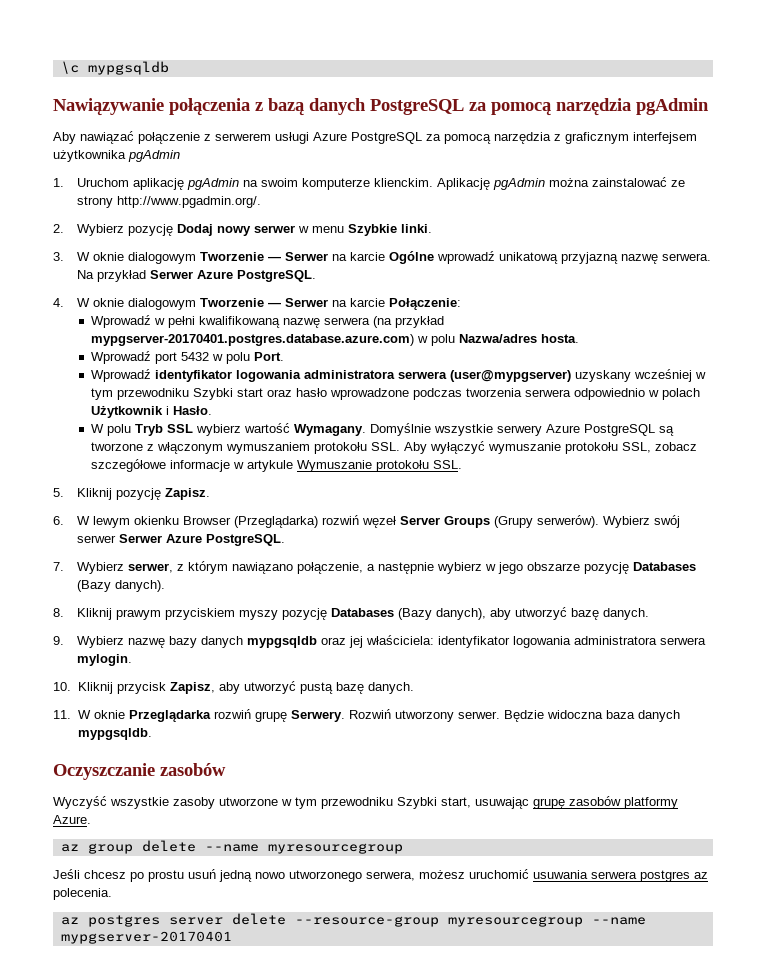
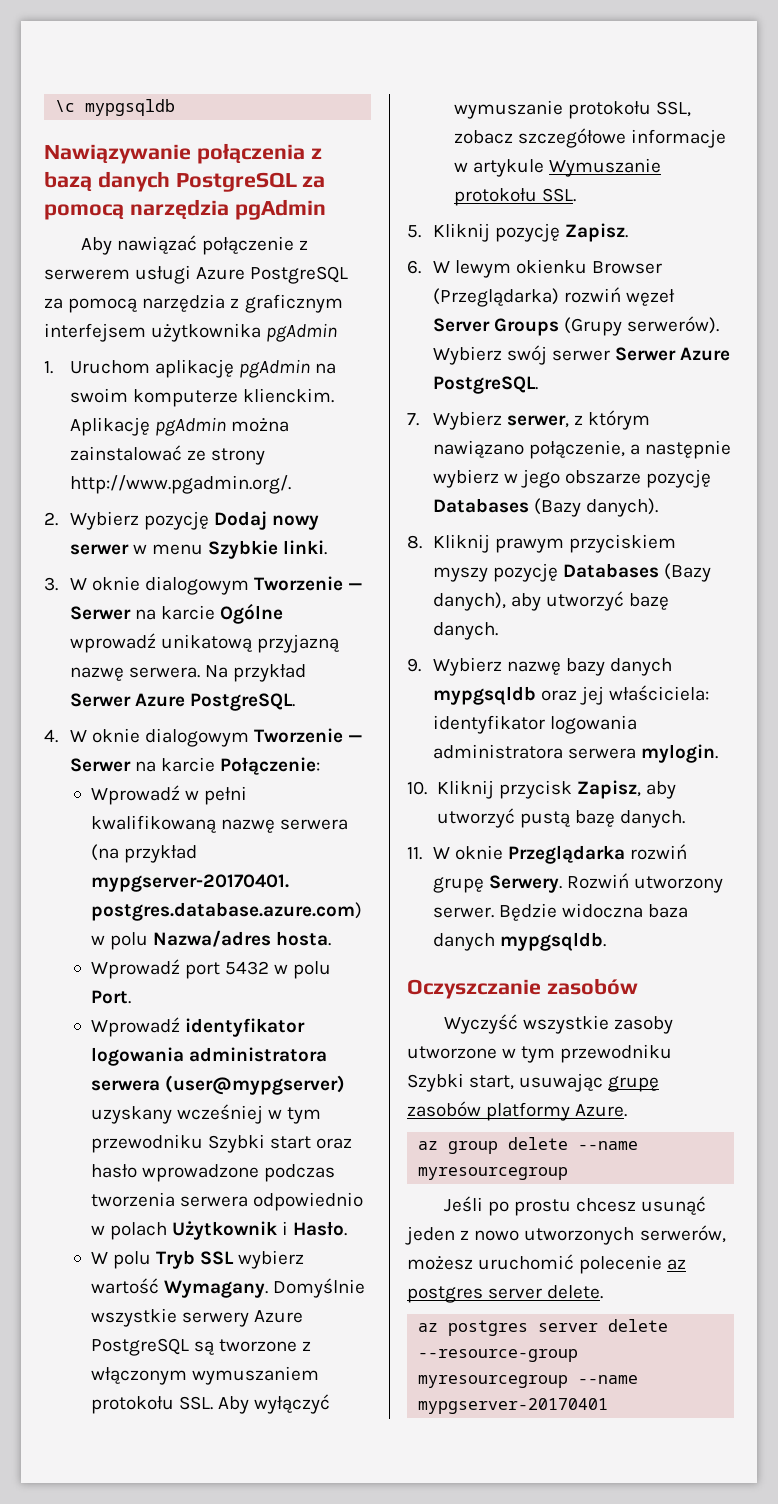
[84,870,126,879] chcesz -> (483, 1204) none
[188,869,708,882] [53,888,112,900] usuń jedną nowo utworzonego serwera, możesz uruchomić usuwania serwera postgres az polecenia. -> [576,1196,707,1215] [405,1225,726,1245] [407,1254,687,1274] [407,1285,604,1303] chcesz usunąć jeden z nowo utworzonych serwerów, możesz uruchomić polecenie az postgres server delete.

